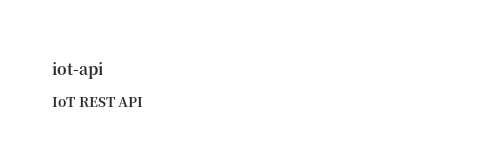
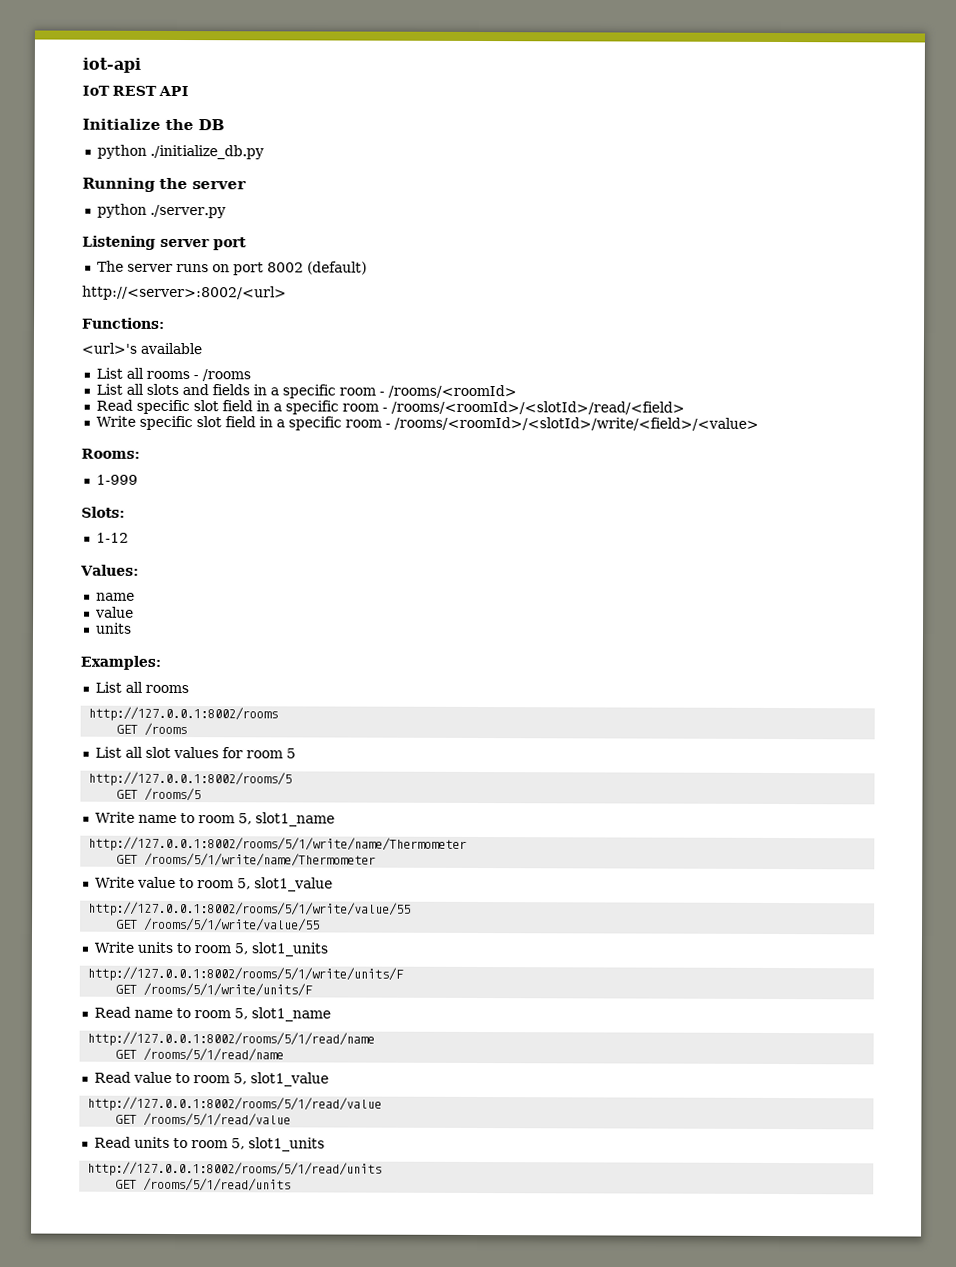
(144, 102) none -> [82,118,225,131] [96,144,264,160] [82,177,247,192] [96,203,226,219] [82,235,247,251] [96,260,367,276] [82,285,287,301] [82,317,165,329] [81,342,202,355] [95,367,251,382] [95,383,517,399] [95,399,685,415] [95,415,759,431] [81,448,140,459] [95,474,138,485] [81,506,125,518] [95,532,129,543] [80,564,139,576] [95,592,135,601] [94,606,134,618] [94,622,132,634] [80,655,161,670] [94,681,189,694] [88,706,279,722] [116,722,188,737] [94,746,296,759] [88,771,293,787] [116,787,202,802] [94,811,335,827] [88,836,468,852] [116,852,377,867] [94,876,333,892] [88,901,412,917] [116,917,321,932] [93,941,328,957] [87,966,405,982] [115,982,314,997] [93,1006,331,1022] [87,1031,376,1047] [115,1047,285,1062] [93,1071,329,1087] [87,1096,383,1112] [115,1112,292,1127] [93,1136,325,1152] [87,1161,383,1177] [115,1177,292,1192] // Initialize the DB // python ./initialize_db.py // Running the server // python ./server.py // Listening server port // The server runs on port 8002 (default) // http://<server>:8002/<url> // Functions: // <url>'s available // List all rooms - /rooms // List all slots and fields in a specific room - /rooms/<roomId> // Read specific slot field in a specific room - /rooms/<roomId>/<slotId>/read/<field> // Write specific slot field in a specific room - /rooms/<roomId>/<slotId>/write/<field>/<value> // Rooms: // 1-999 // Slots: // 1-12 // Values: // name // value // units // Examples: // List all rooms // http://127.0.0.1:8002/rooms // GET /rooms // List all slot values for room 5 // http://127.0.0.1:8002/rooms/5 // GET /rooms/5 // Write name to room 5, slot1_name // http://127.0.0.1:8002/rooms/5/1/write/name/Thermometer // GET /rooms/5/1/write/name/Thermometer // Write value to room 5, slot1_value // http://127.0.0.1:8002/rooms/5/1/write/value/55 // GET /rooms/5/1/write/value/55 // Write units to room 5, slot1_units // http://127.0.0.1:8002/rooms/5/1/write/units/F // GET /rooms/5/1/write/units/F // Read name to room 5, slot1_name // http://127.0.0.1:8002/rooms/5/1/read/name // GET /rooms/5/1/read/name // Read value to room 5, slot1_value // http://127.0.0.1:8002/rooms/5/1/read/value // GET /rooms/5/1/read/value // Read units to room 5, slot1_units // http://127.0.0.1:8002/rooms/5/1/read/units // GET /rooms/5/1/read/units

